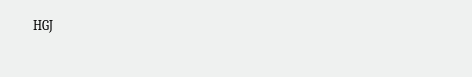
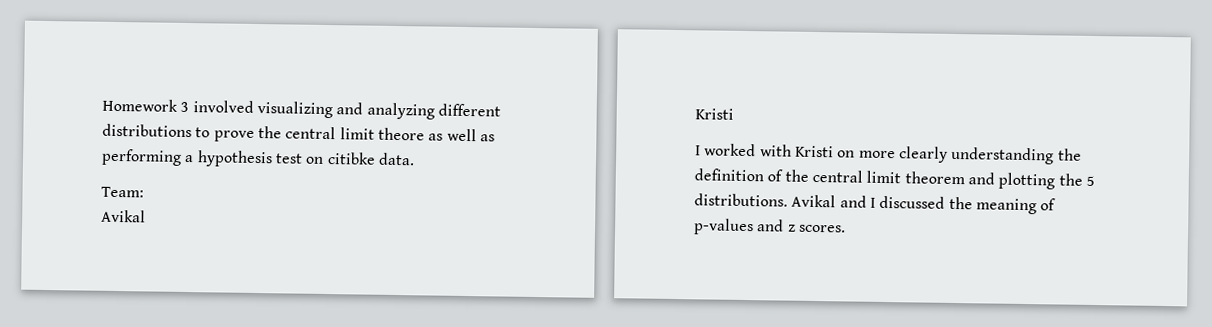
[33,20,53,33] HGJ -> [102,98,501,120] [102,123,495,142] [101,148,415,168] [101,186,144,198] [101,209,146,223] [695,108,734,120] [695,143,1082,165] [694,168,1095,190] [694,193,1057,215] [693,218,846,236] Homework 3 involved visualizing and analyzing different distributions to prove the central limit theore as well as performing a hypothesis test on citibke data. // Team: // Avikal // Kristi // I worked with Kristi on more clearly understanding the definition of the central limit theorem and plotting the 5 distributions. Avikal and I discussed the meaning of p-values and z scores.

